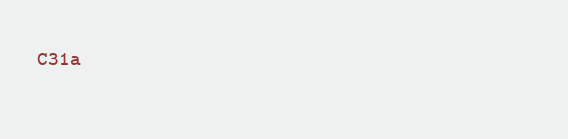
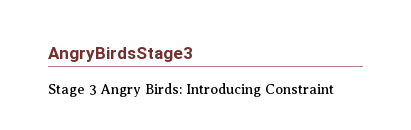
[37,53,81,66] C31a -> [48,47,193,62] [48,83,334,97] AngryBirdsStage3 // Stage 3 Angry Birds: Introducing Constraint

